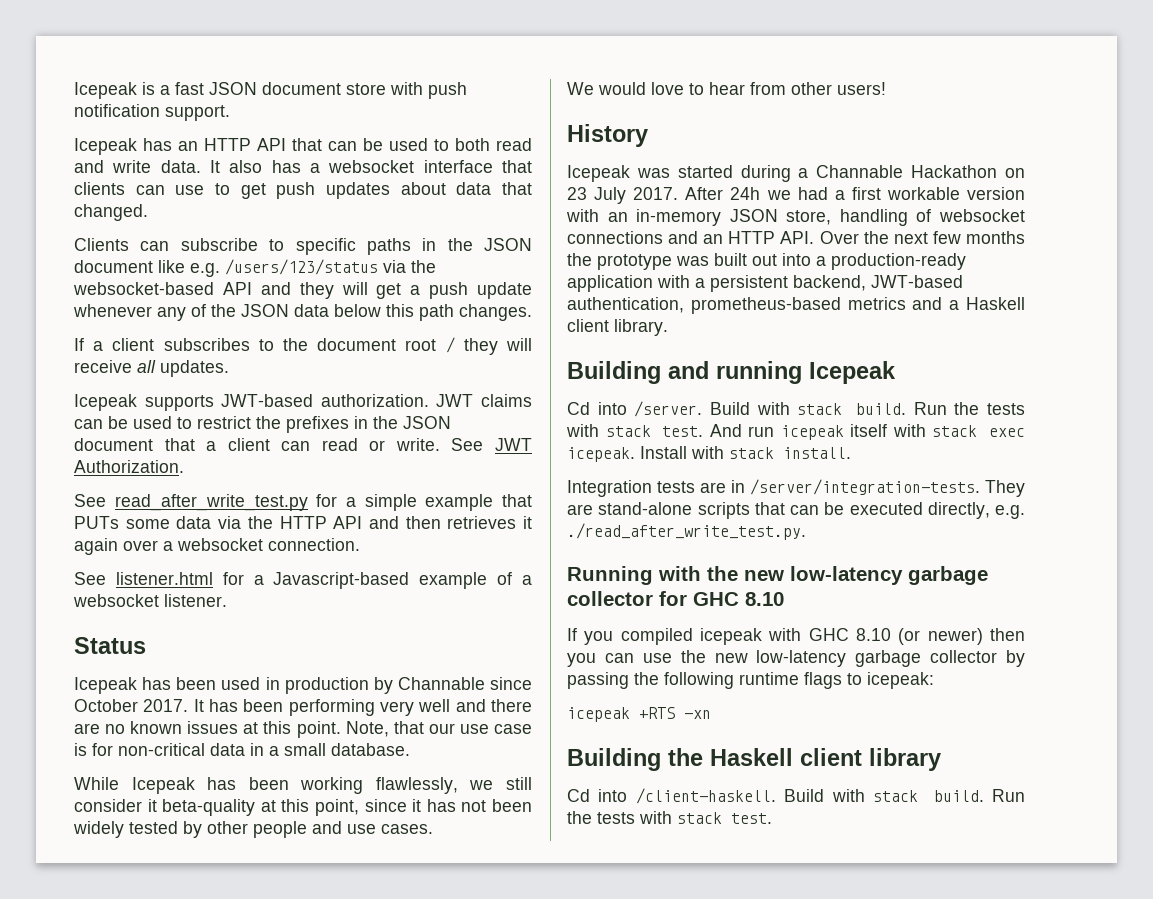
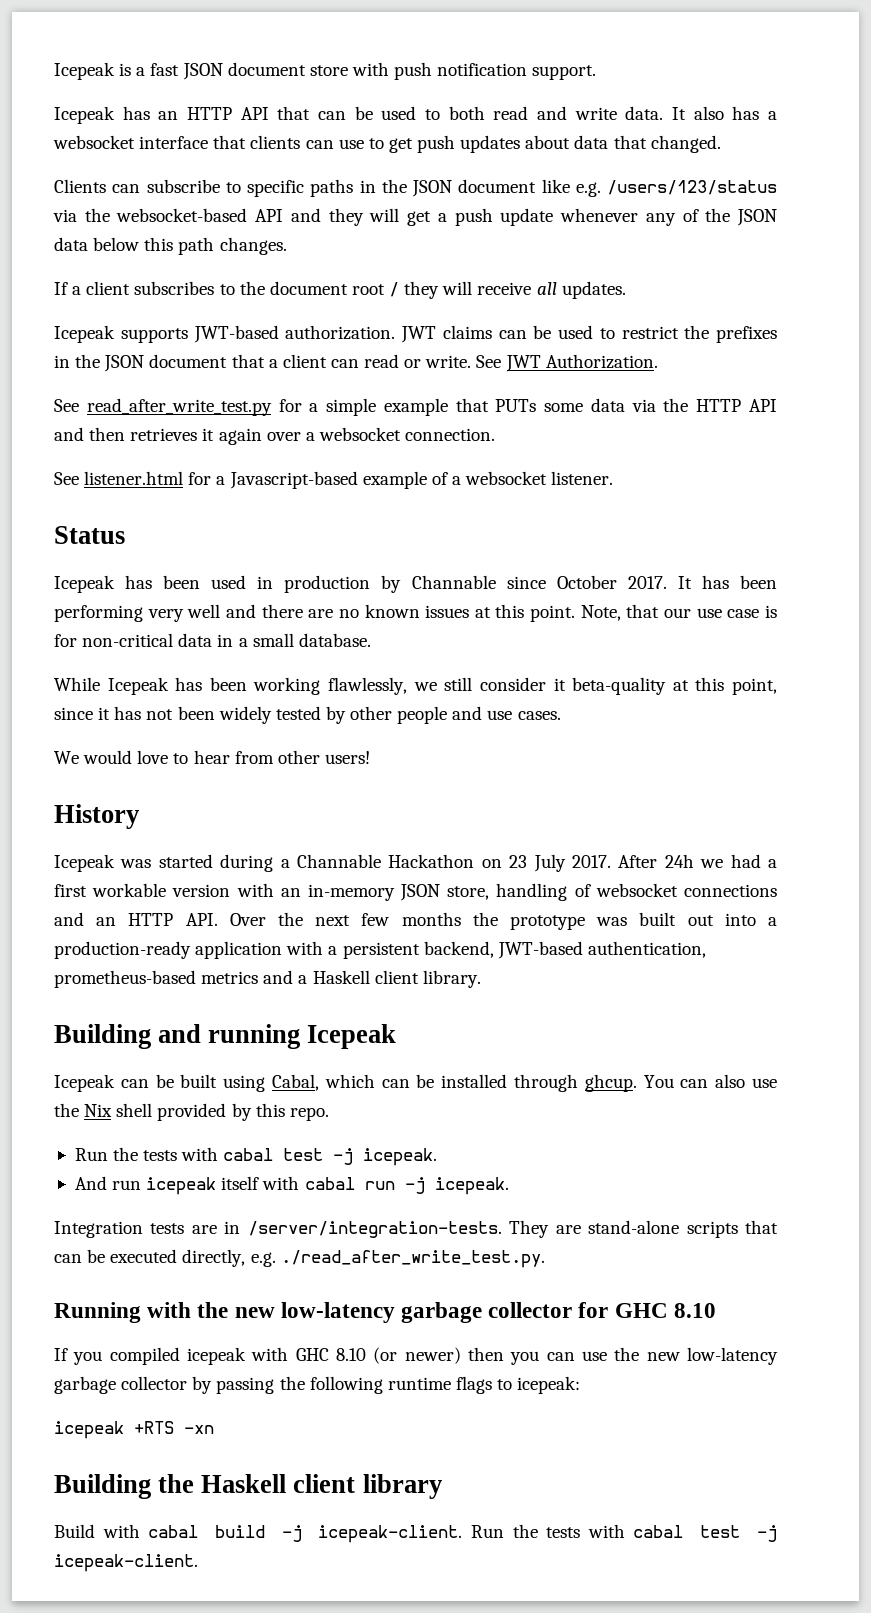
[567,401,1025,417] [566,424,704,437] Cd into /server. Build with stack build. Run the tests with stack test. -> [54,1074,777,1092] [54,1103,329,1121] [74,1147,438,1166] Icepeak can be built using Cabal, which can be installed through ghcup. You can also use the Nix shell provided by this repo. // Run the tests with cabal test -j icepeak. //
[932,425,1025,437] [567,446,851,462] stack exec icepeak. Install with stack install. -> [304,1177,509,1195] cabal run -j icepeak.
[567,788,1025,804] [567,811,772,824] Cd into /client-haskell. Build with stack build. Run the tests with stack test. -> [54,1524,777,1543] [54,1554,198,1572] Build with cabal build -j icepeak-client. Run the tests with cabal test -j icepeak-client.

